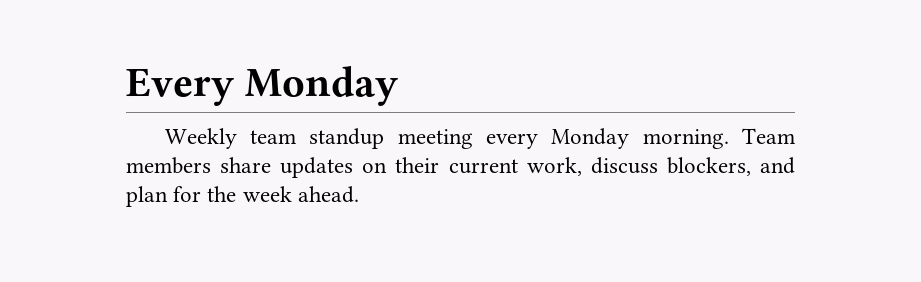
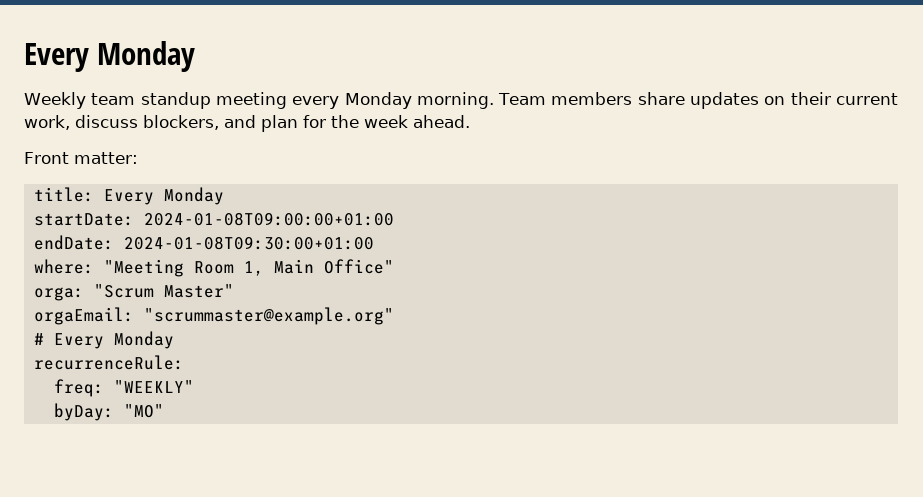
(359, 194) none -> [24,152,138,164] [33,187,224,205] [33,212,394,226] [33,235,374,250] [33,259,394,277] [33,284,234,301] [33,307,394,325] [33,331,174,349] [33,355,184,370] [53,379,194,397] [53,403,164,421] // Front matter: // title: Every Monday // startDate: 2024-01-08T09:00:00+01:00 // endDate: 2024-01-08T09:30:00+01:00 // where: "Meeting Room 1, Main Office" // orga: "Scrum Master" // orgaEmail: "scrummaster@example.org" // # Every Monday // recurrenceRule: // freq: "WEEKLY" // byDay: "MO"

